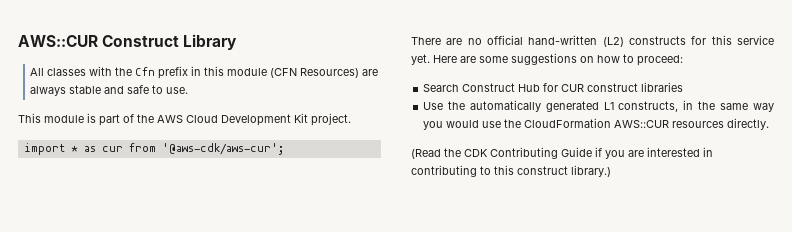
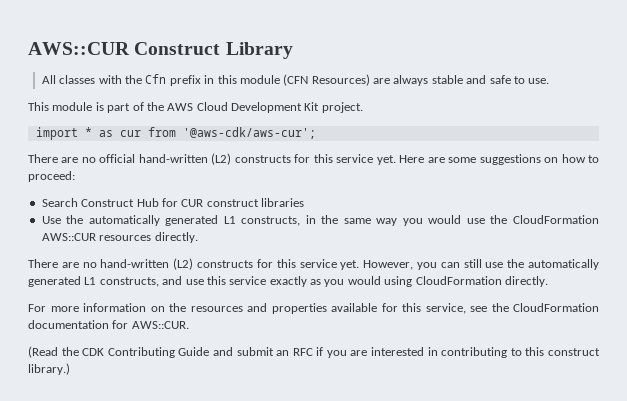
(770, 124) none -> [28,258,599,270] [28,276,548,287] [28,303,599,314] [28,320,189,329] // There are no hand-written (L2) constructs for this service yet. However, you can still use the automatically generated L1 constructs, and use this service exactly as you would using CloudFormation directly. // For more information on the resources and properties available for this service, see the CloudFormation documentation for AWS::CUR.
(592, 152) none -> [212,347,313,356] and submit an RFC

